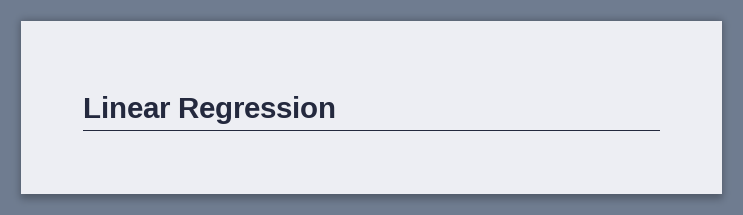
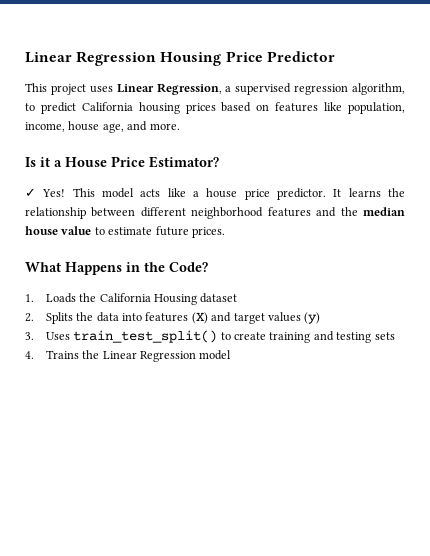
[83,96,336,124] Linear Regression -> [25,51,335,66] [25,83,405,95] [25,102,405,114] [25,121,180,133] [25,156,219,168] [25,188,405,200] [25,207,405,219] [25,226,225,238] [25,262,208,275] [25,293,238,305] [25,312,321,324] [25,330,395,343] [25,350,232,362] Linear Regression Housing Price Predictor // This project uses Linear Regression, a supervised regression algorithm, to predict California housing prices based on features like population, income, house age, and more. // Is it a House Price Estimator? // ✓ Yes! This model acts like a house price predictor. It learns the relationship between different neighborhood features and the median house value to estimate future prices. // What Happens in the Code? // 1. Loads the California Housing dataset // 2. Splits the data into features (X) and target values (y) // 3. Uses train_test_split() to create training and testing sets // 4. Trains the Linear Regression model

